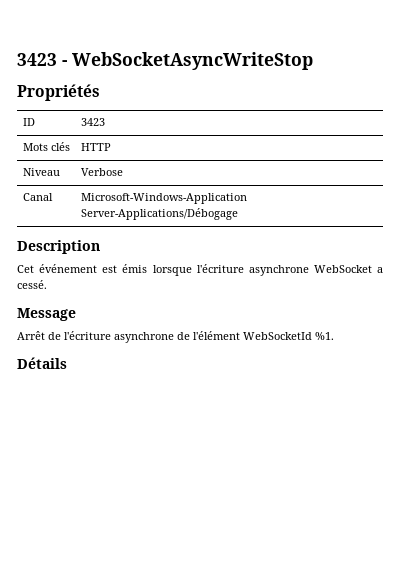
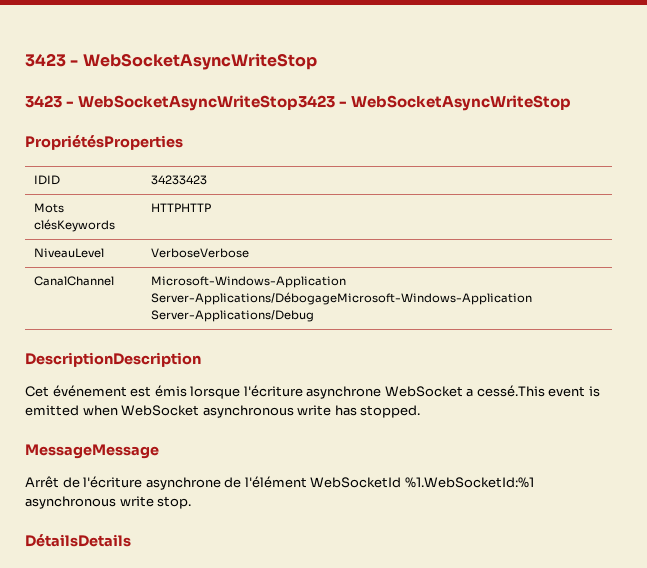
[17,84,100,101] [22,118,35,126] [80,118,105,126] [22,142,70,151] [80,143,111,151] [22,168,60,176] [80,168,123,176] [22,193,53,201] [80,193,247,204] [80,208,238,220] [17,240,100,254] Propriétés // ID | 3423 // Mots clés | HTTP // Niveau | Verbose // Canal | Microsoft-Windows-Application Server-Applications/Débogage // Description -> [25,95,572,111] [25,135,183,150] [34,175,61,185] [151,175,208,185] [34,203,65,213] [34,219,116,232] [151,203,212,212] [34,248,105,258] [151,248,250,258] [34,276,115,286] [151,276,347,288] [151,292,533,305] [151,310,315,322] [25,352,201,367] 3423 - WebSocketAsyncWriteStop3423 - WebSocketAsyncWriteStop // PropriétésProperties // IDID | 34233423 // Mots clésKeywords | HTTPHTTP // NiveauLevel | VerboseVerbose // CanalChannel | Microsoft-Windows-Application Server-Applications/DébogageMicrosoft-Windows-Application Server-Applications/Debug // DescriptionDescription
[17,280,47,289] [17,308,76,321] cessé. // Message -> [476,385,600,397] [25,405,421,418] [25,444,159,459] cessé.This event is emitted when WebSocket asynchronous write has stopped. // MessageMessage
[315,332,334,340] [17,357,67,369] %1. // Détails -> [404,477,534,488] [25,496,192,509] [25,534,131,547] %1.WebSocketId:%1 asynchronous write stop. // DétailsDetails

